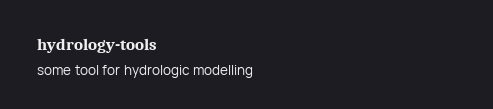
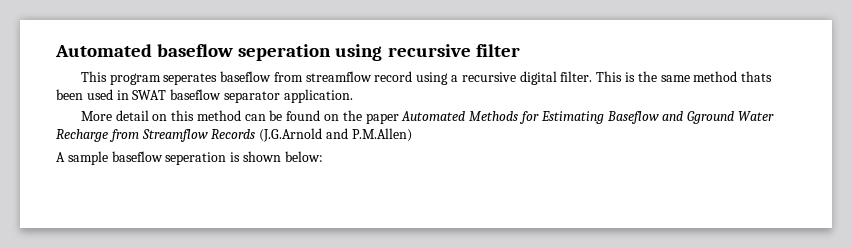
[37,38,157,53] [37,65,253,78] hydrology-tools // some tool for hydrologic modelling -> [55,44,520,61] [80,71,773,85] [56,89,353,103] [80,110,774,124] [56,128,412,142] [56,151,323,165] Automated baseflow seperation using recursive filter // This program seperates baseflow from streamflow record using a recursive digital filter. This is the same method thats been used in SWAT baseflow separator application. // More detail on this method can be found on the paper Automated Methods for Estimating Baseflow and Gground Water Recharge from Streamflow Records (J.G.Arnold and P.M.Allen) // A sample baseflow seperation is shown below:

